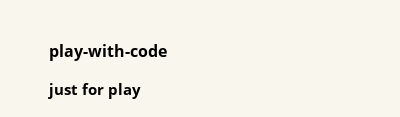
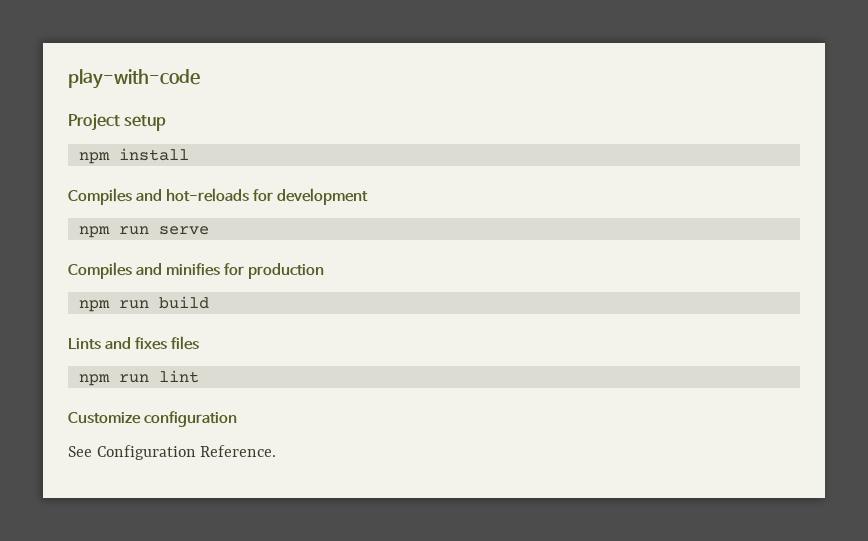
[48,83,141,99] just for play -> [68,113,167,131] [78,148,189,164] [68,188,369,205] [78,226,209,238] [68,262,325,279] [78,296,209,312] [68,336,200,350] [78,370,199,386] [68,411,238,427] [68,445,277,460] Project setup // npm install // Compiles and hot-reloads for development // npm run serve // Compiles and minifies for production // npm run build // Lints and fixes files // npm run lint // Customize configuration // See Configuration Reference.

